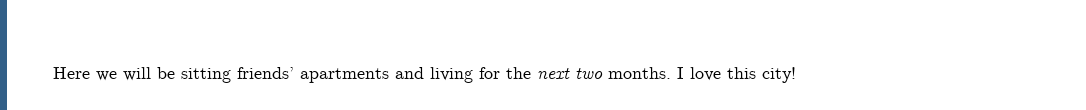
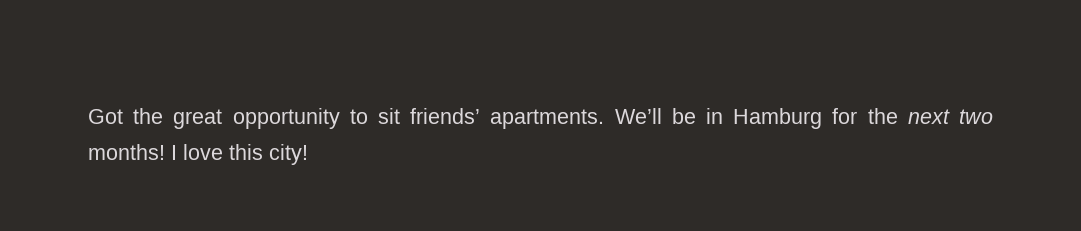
[53,67,473,83] Here we will be sitting friends’ apartments and living -> [88,108,823,129] Got the great opportunity to sit friends’ apartments. We’ll be in Hamburg
[608,67,671,79] months. -> [88,144,165,160] months!

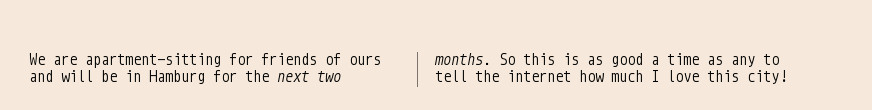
[88,108,662,129] Got the great opportunity to sit friends’ apartments. We’ll -> [29,53,381,68] [29,70,93,82] We are apartment-sitting for friends of ours and will
[88,144,165,160] months! -> [434,53,779,67] [435,70,643,82] months. So this is as good a time as any to tell the internet how much

